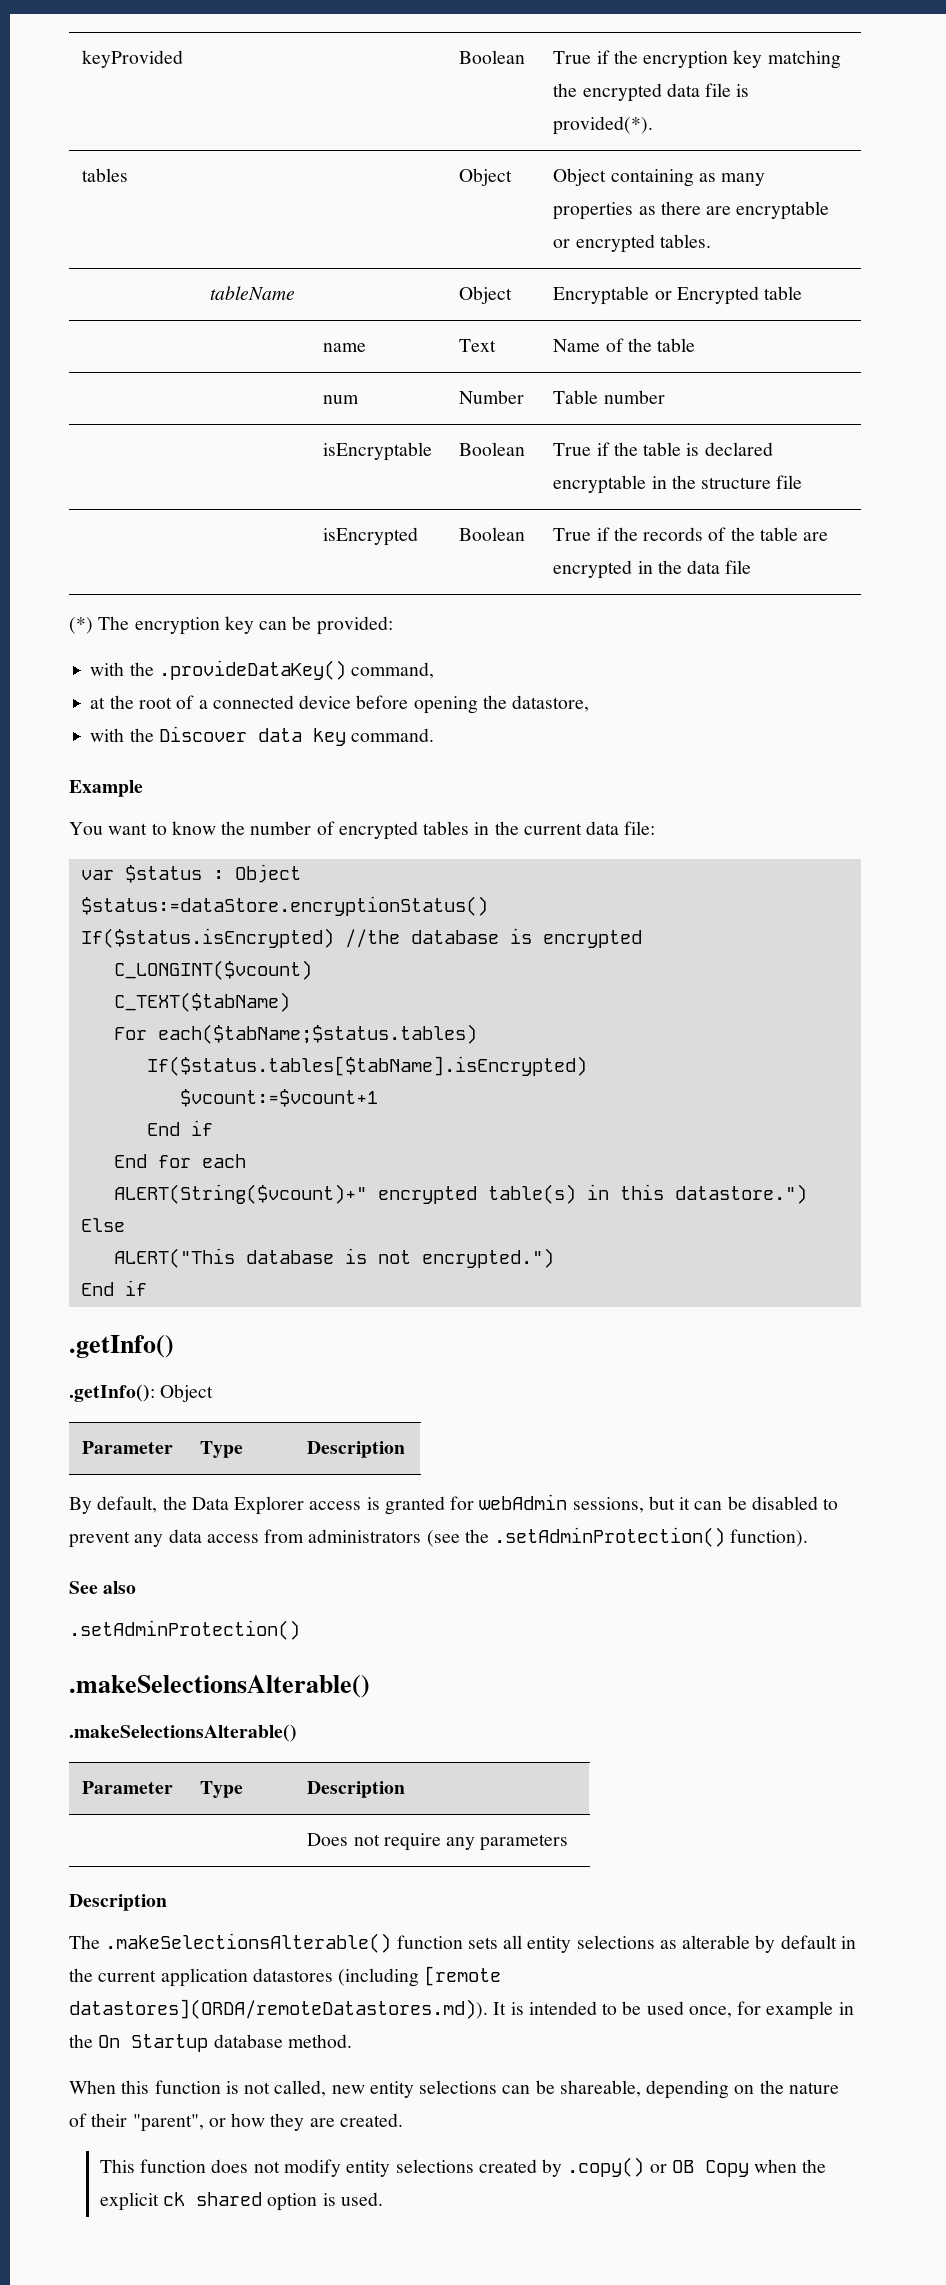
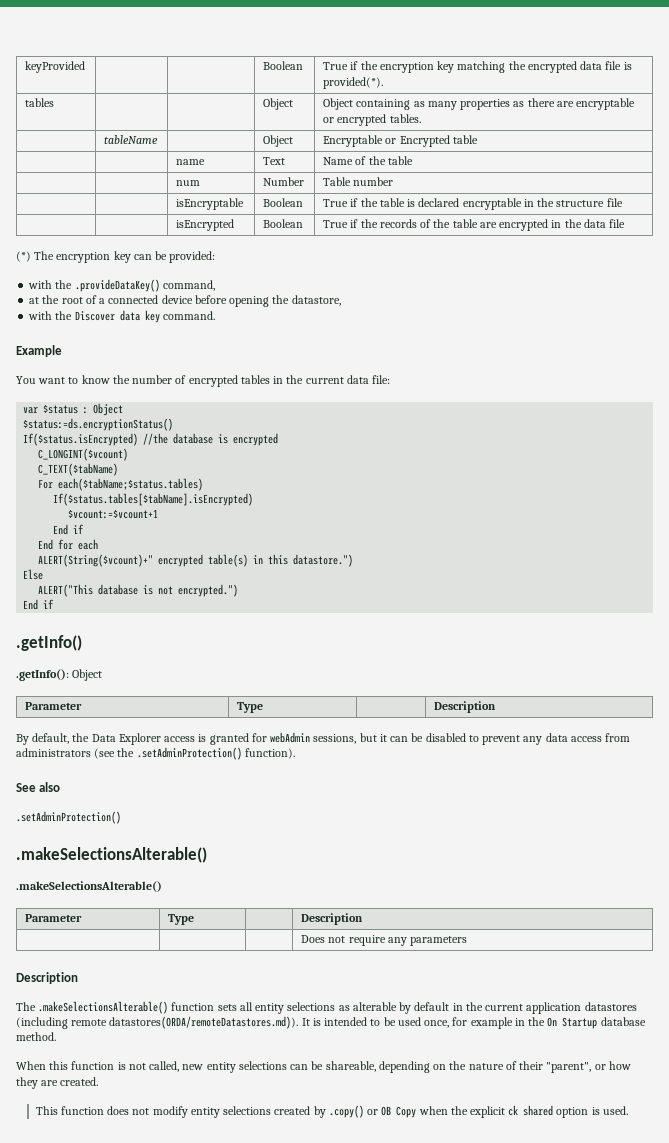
[80,896,488,916] $status:=dataStore.encryptionStatus() -> [23,418,174,431] $status:=ds.encryptionStatus()
[424,1966,502,1986] [69,1999,488,2019] [remote datastores](ORDA/remoteDatastores.md)). -> [71,1016,299,1029] remote datastores(ORDA/remoteDatastores.md)).

